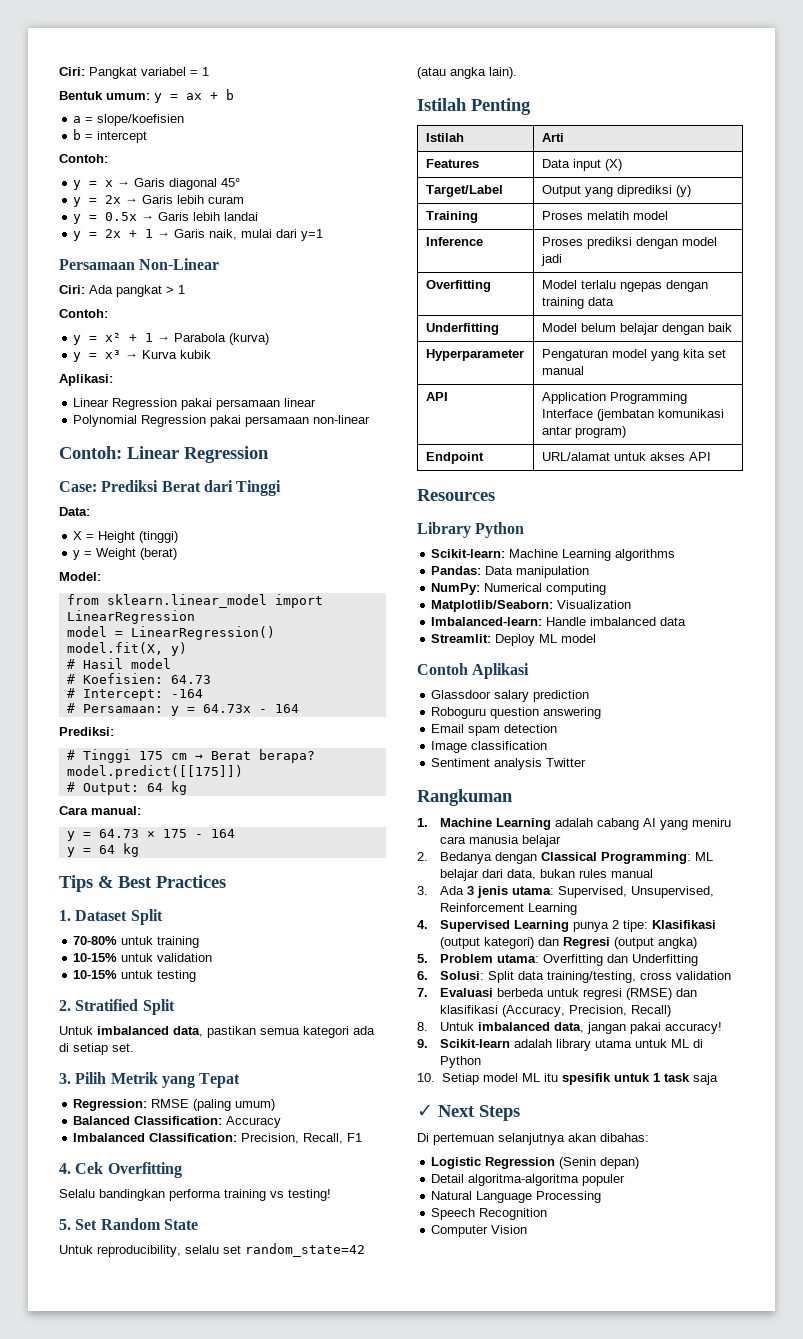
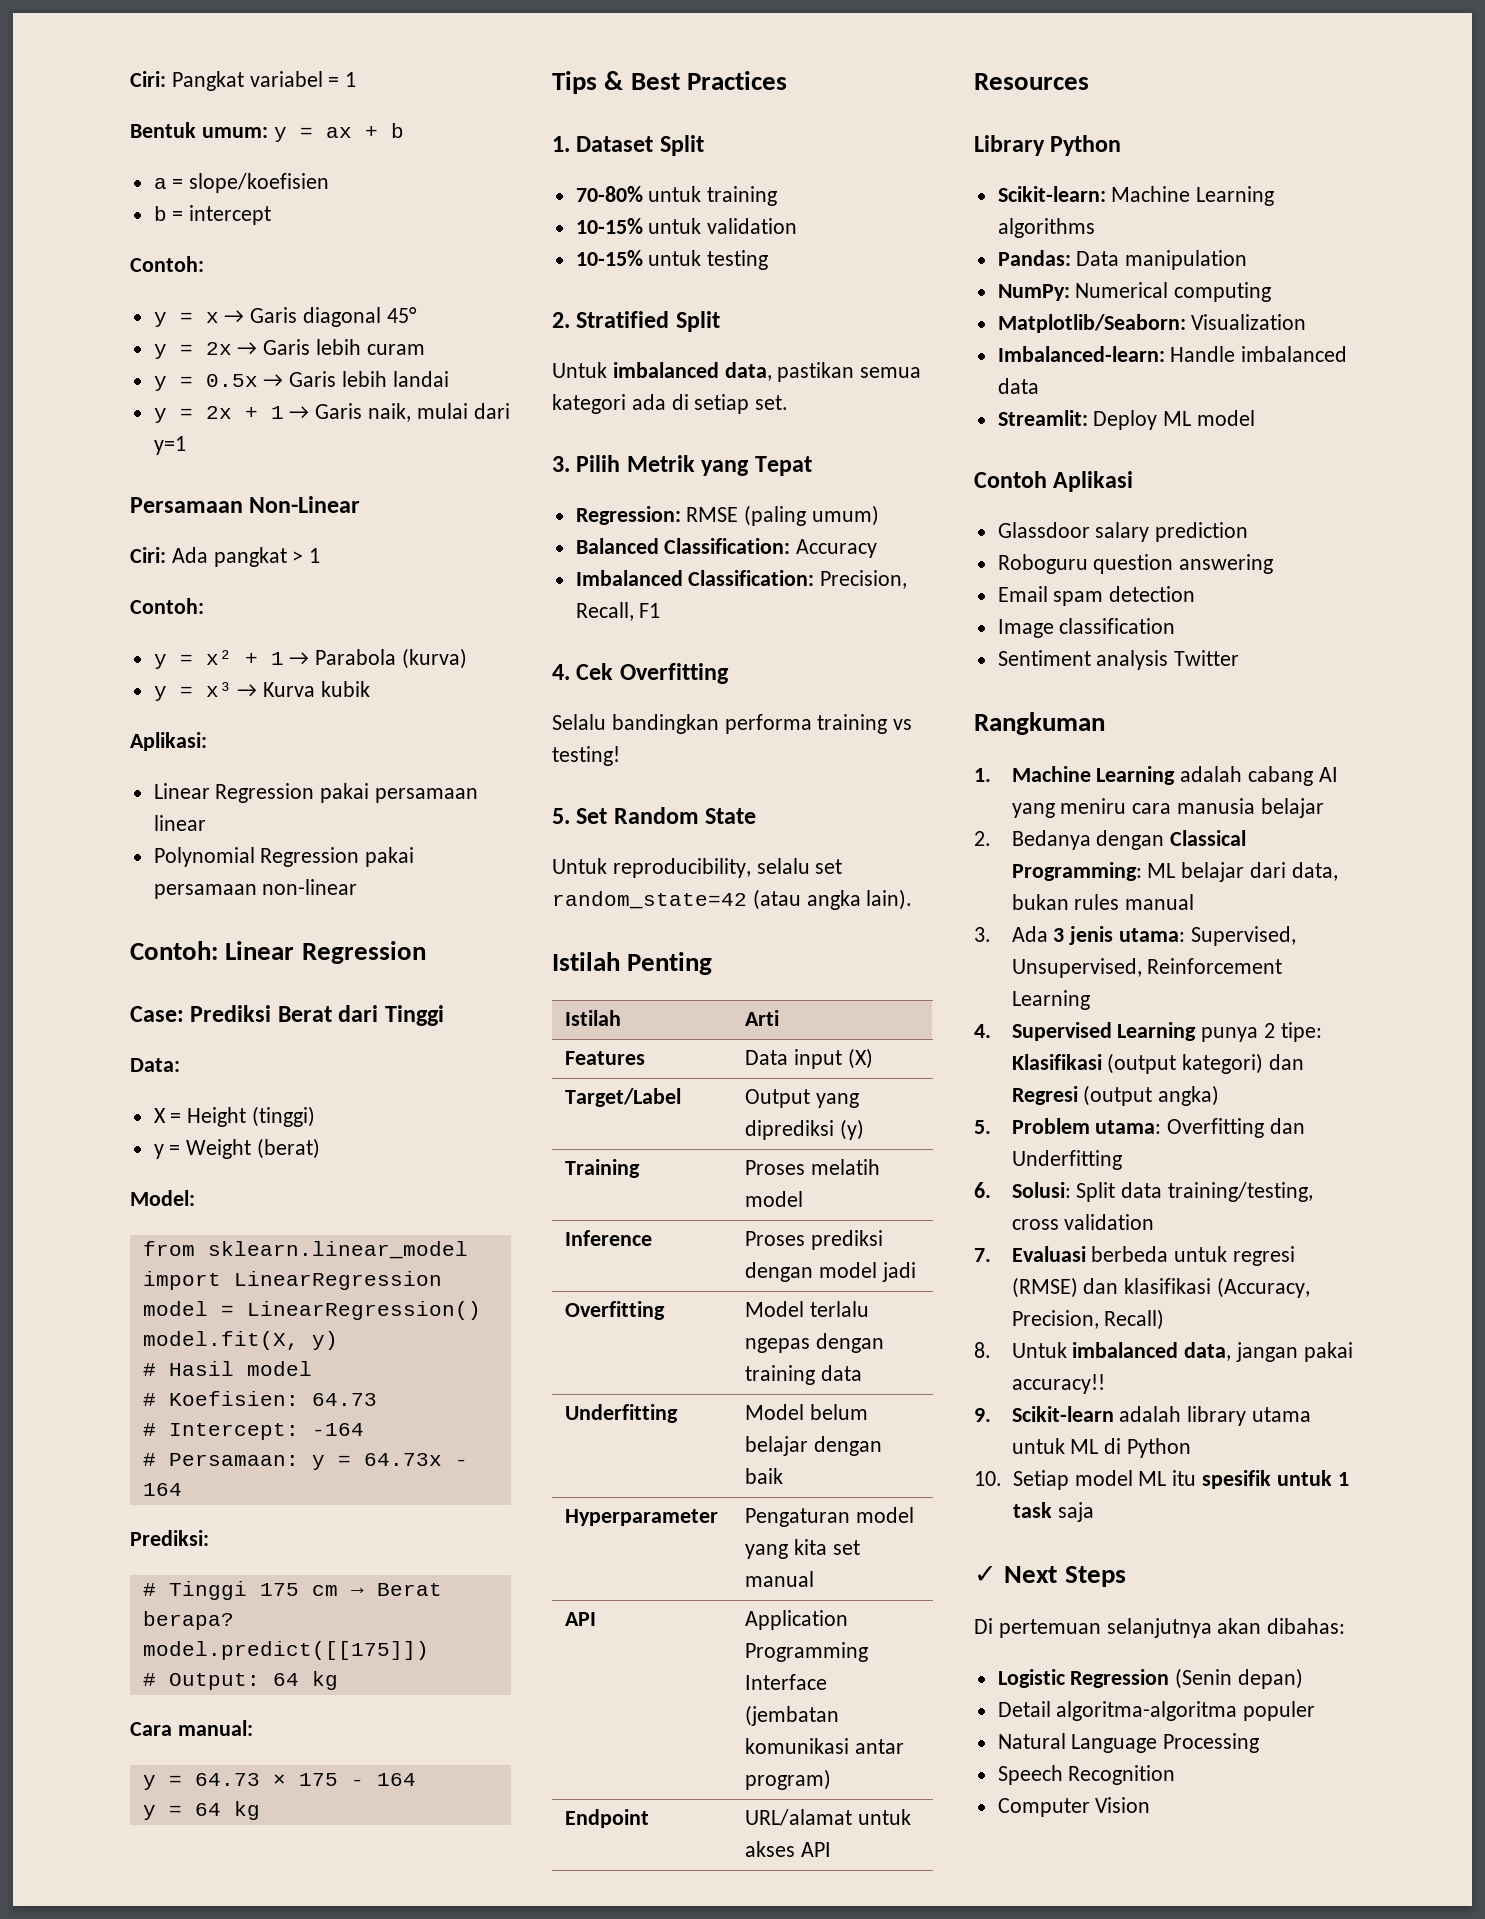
[665,1022,723,1034] accuracy! -> [1011,1374,1105,1394] accuracy!!

